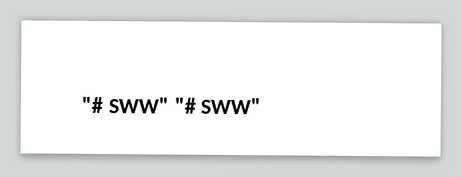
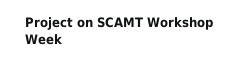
[81,96,262,115] "# SWW" "# SWW" -> [25,17,213,30] [25,34,62,45] Project on SCAMT Workshop Week

